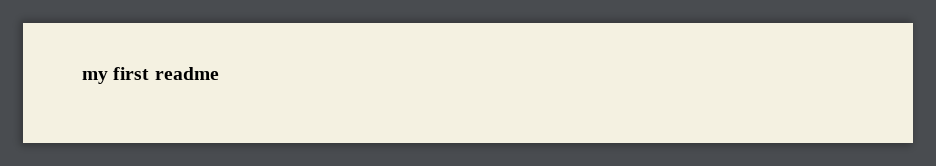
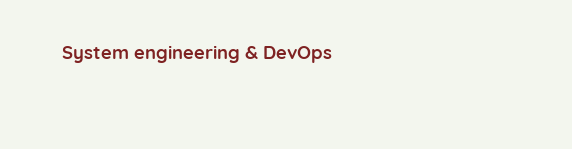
[82,67,219,84] my first readme -> [62,45,332,63] System engineering & DevOps

